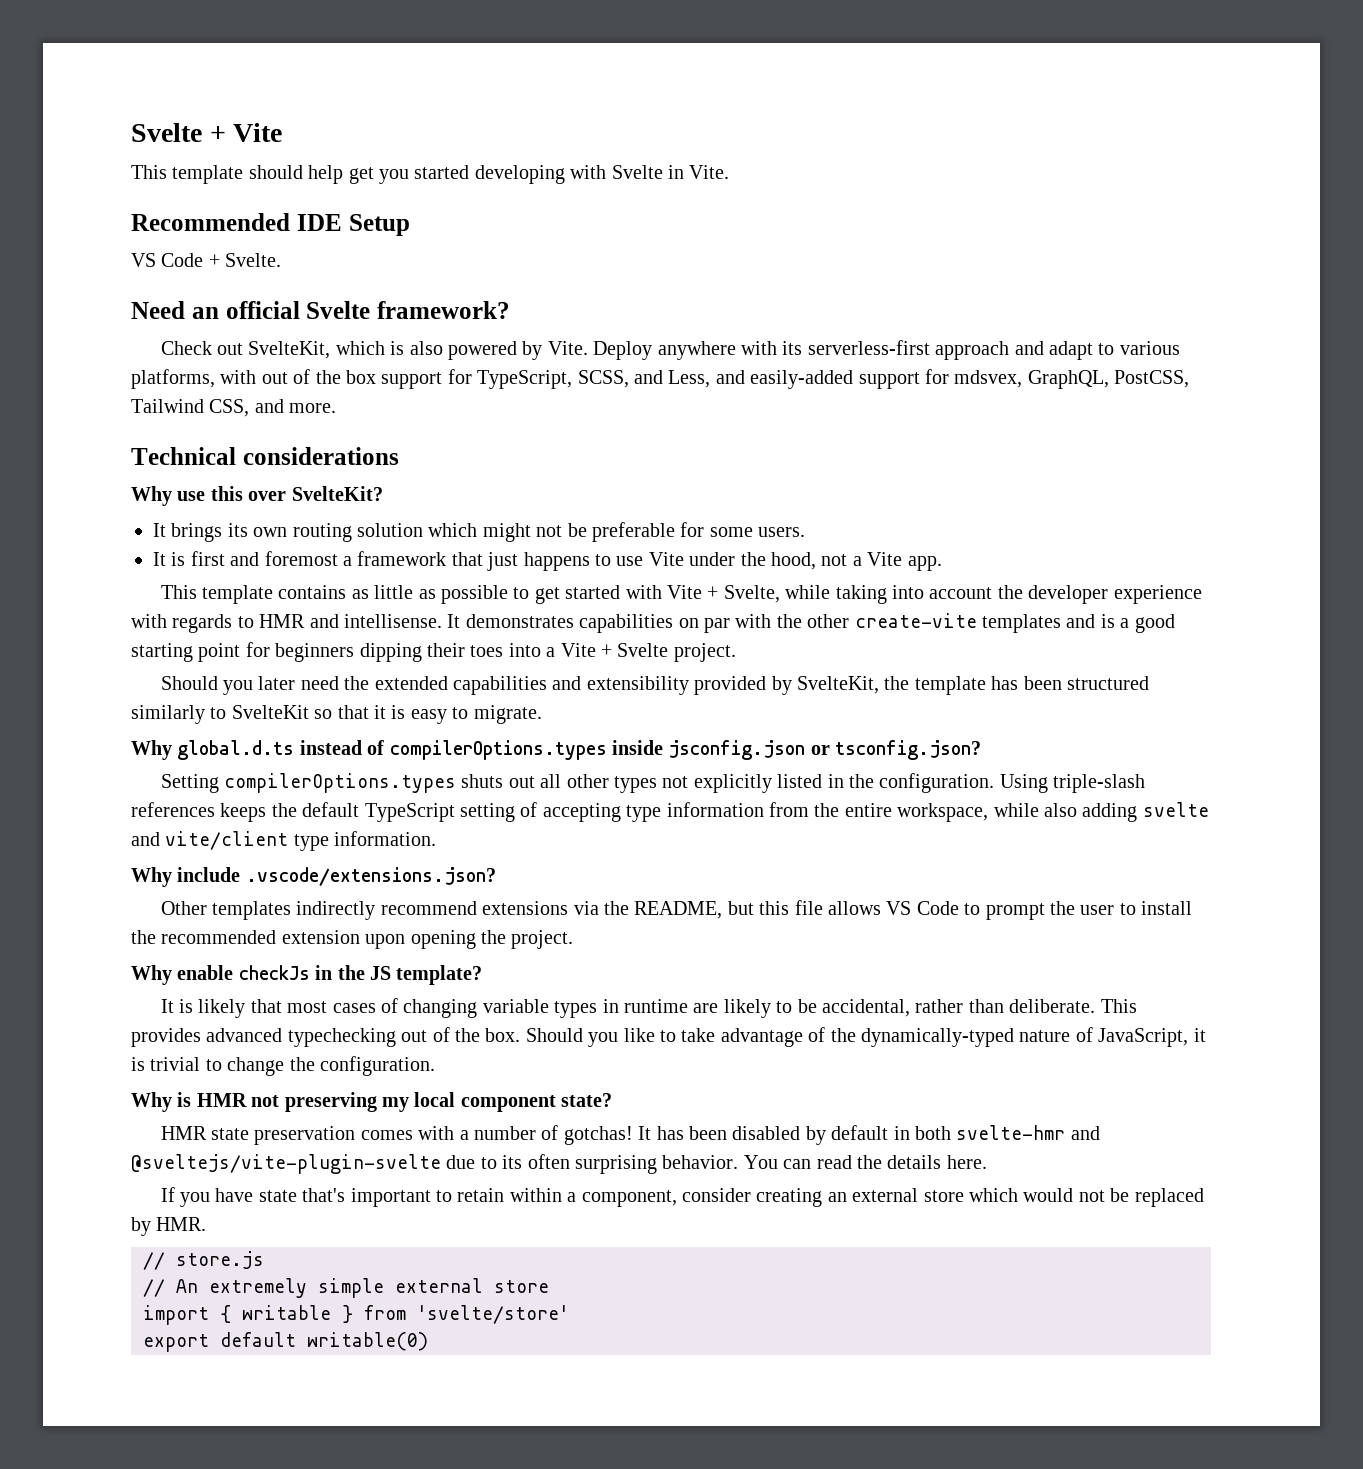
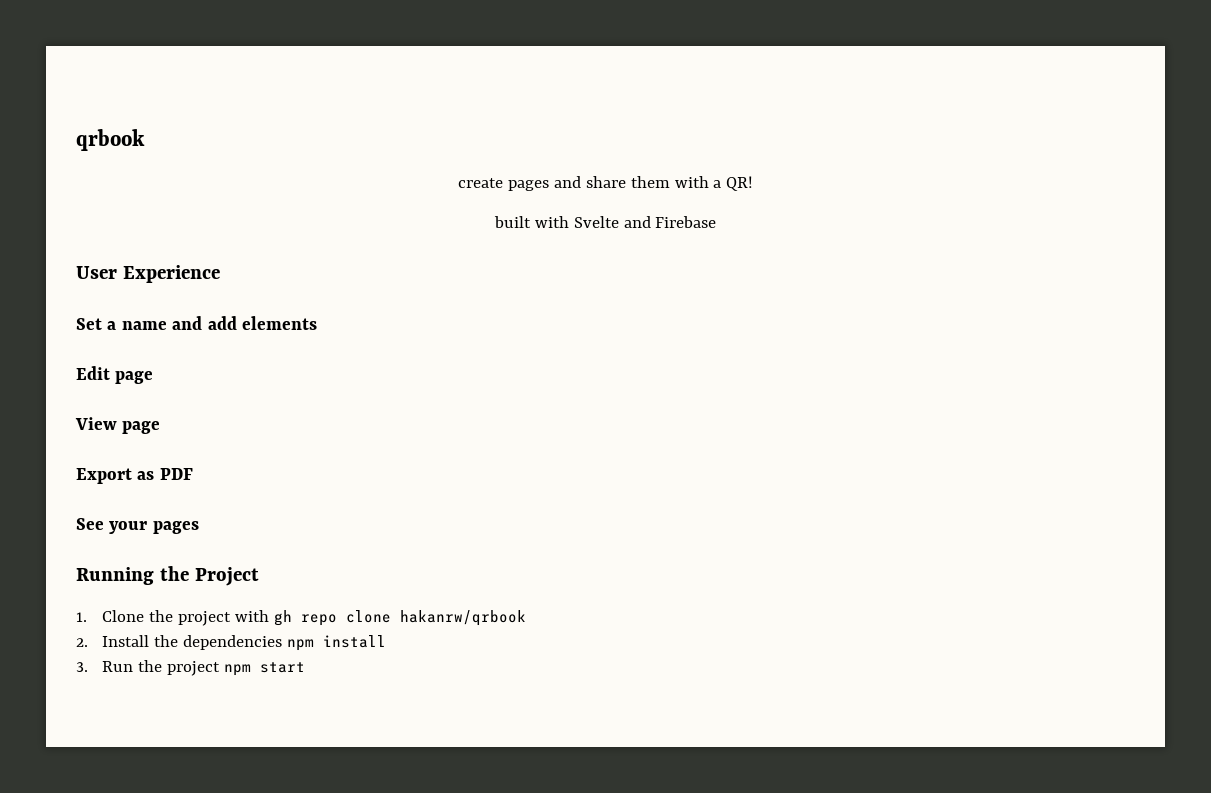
[131,123,283,142] [131,165,730,184] [131,213,410,236] [131,253,282,267] [131,301,510,319] [160,340,1180,360] [131,369,1190,389] [131,399,337,417] [131,447,399,465] [131,486,383,506] [153,522,806,542] [153,551,942,571] [160,585,1202,604] [131,613,1175,633] [131,642,736,662] [160,676,1150,695] [131,705,542,724] [131,740,982,760] [160,773,1146,793] [131,802,1209,822] [131,831,437,851] [131,867,496,887] [160,900,1193,920] [131,930,574,949] [131,965,483,985] [160,998,1137,1018] [131,1027,1206,1047] [131,1056,435,1076] [131,1092,613,1112] [160,1125,1100,1145] [131,1154,987,1174] [160,1187,1204,1207] [131,1217,207,1236] [143,1251,264,1270] [143,1278,549,1298] [143,1305,569,1325] [143,1332,428,1352] Svelte + Vite // This template should help get you started developing with Svelte in Vite. // Recommended IDE Setup // VS Code + Svelte. // Need an official Svelte framework? // Check out SvelteKit, which is also powered by Vite. Deploy anywhere with its serverless-first approach and adapt to various platforms, with out of the box support for TypeScript, SCSS, and Less, and easily-added support for mdsvex, GraphQL, PostCSS, Tailwind CSS, and more. // Technical considerations // Why use this over SvelteKit? // It brings its own routing solution which might not be preferable for some users. // It is first and foremost a framework that just happens to use Vite under the hood, not a Vite app. // This template contains as little as possible to get started with Vite + Svelte, while taking into account the developer experience with regards to HMR and intellisense. It demonstrates capabilities on par with the other create-vite templates and is a good starting point for beginners dipping their toes into a Vite + Svelte project. // Should you later need the extended capabilities and extensibility provided by SvelteKit, the template has been structured similarly to SvelteKit so that it is easy to migrate. // Why global.d.ts instead of compilerOptions.types inside jsconfig.json or tsconfig.json? // Setting compilerOptions.types shuts out all other types not explicitly listed in the configuration. Using triple-slash references keeps the default TypeScript setting of accepting type information from the entire workspace, while also adding svelte and vite/client type information. // Why include .vscode/extensions.json? // Other templates indirectly recommend extensions via the README, but this file allows VS Code to prompt the user to install the recommended extension upon opening the project. // Why enable checkJs in the JS template? // It is likely that most cases of changing variable types in runtime are likely to be accidental, rather than deliberate. This provides advanced typechecking out of the box. Should you like to take advantage of the dynamically-typed nature of JavaScript, it is trivial to change the configuration. // Why is HMR not preserving my local component state? // HMR state preservation comes with a number of gotchas! It has been disabled by default in both svelte-hmr and @sveltejs/vite-plugin-svelte due to its often surprising behavior. You can read the details here. // If you have state that's important to retain within a component, consider creating an external store which would not be replaced by HMR. // // store.js // // An extremely simple external store // import { writable } from 'svelte/store' // export default writable(0) -> [76,129,145,151] [457,176,754,191] [493,216,717,228] [76,265,220,283] [76,316,317,330] [76,366,154,384] [75,417,161,434] [76,468,193,484] [76,518,199,534] [76,566,259,586] [76,610,526,626] [76,635,386,651] [76,660,305,676] qrbook // create pages and share them with a QR! // built with Svelte and Firebase // User Experience // Set a name and add elements // Edit page // View page // Export as PDF // See your pages // Running the Project // 1. Clone the project with gh repo clone hakanrw/qrbook // 2. Install the dependencies npm install // 3. Run the project npm start

